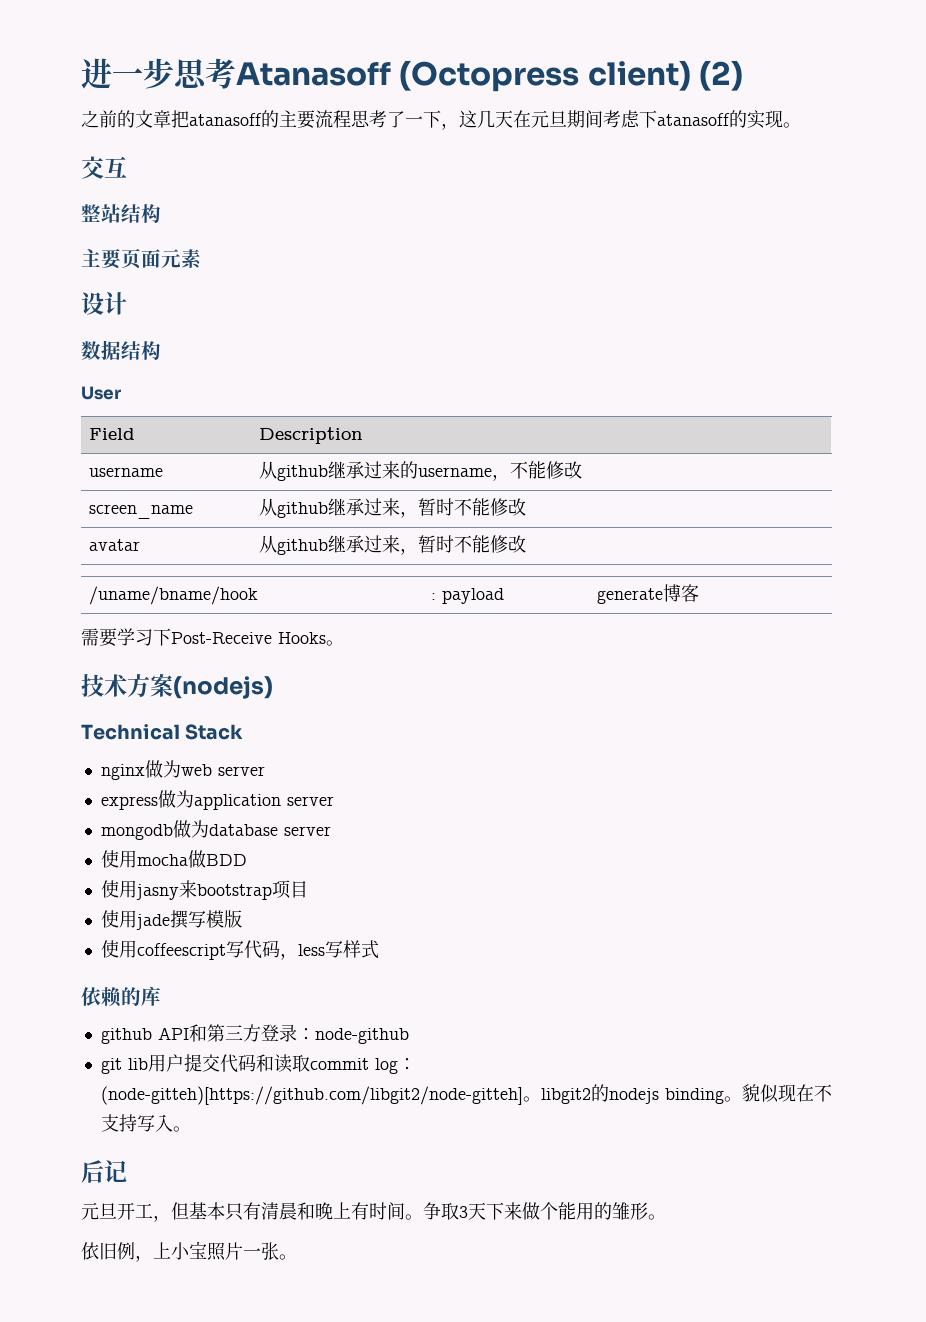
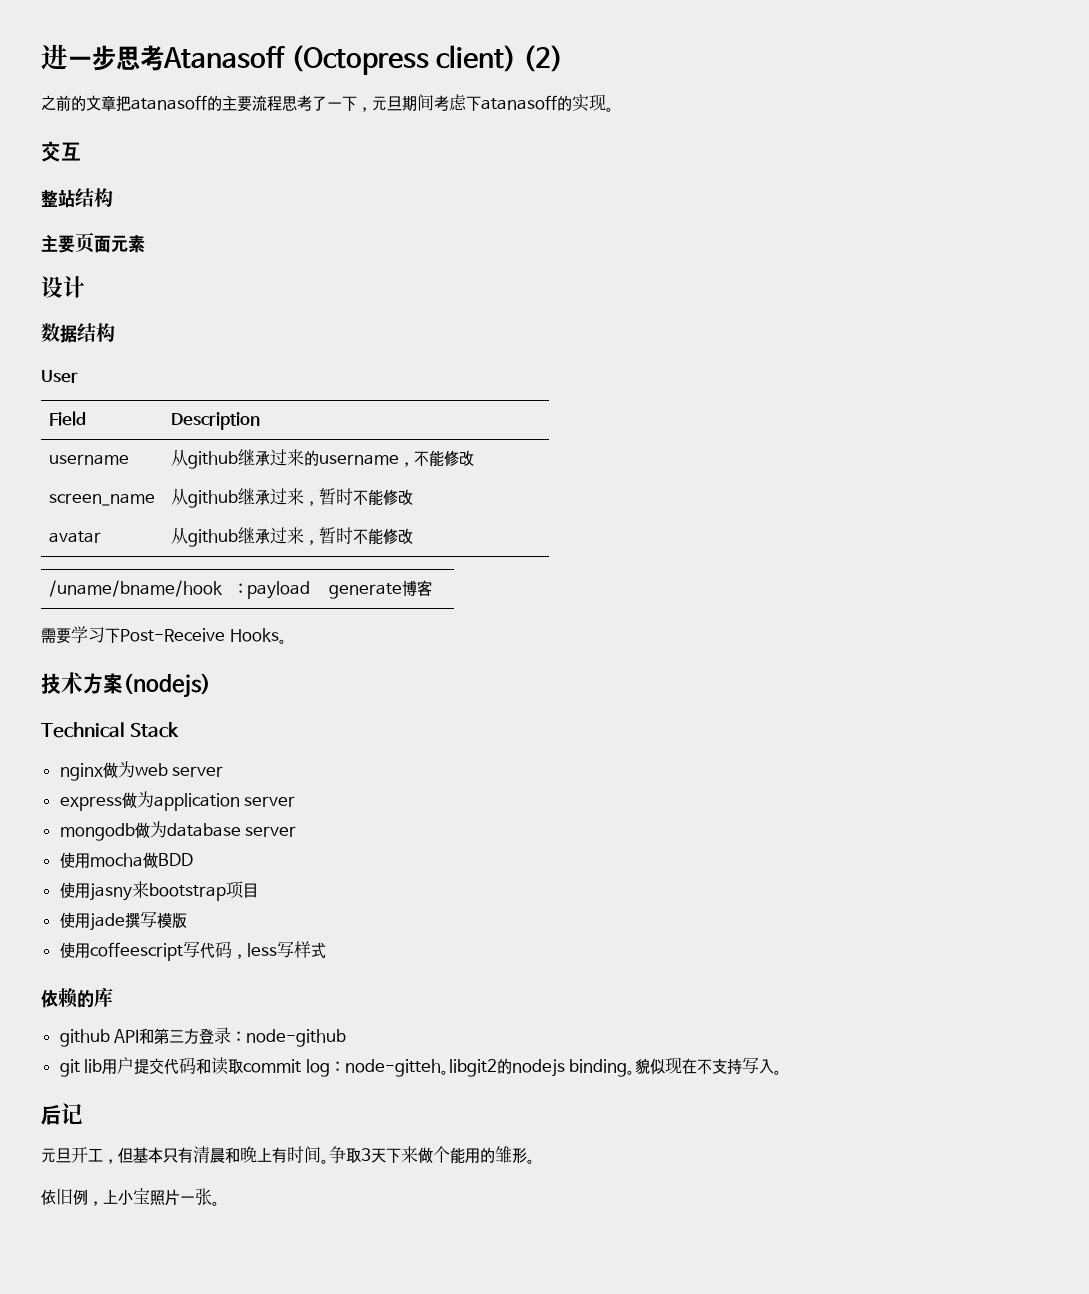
[459,110,531,128] 这几天在 -> (372, 109) none
[100,1086,523,1105] (node-gitteh)[https://github.com/libgit2/node-gitteh] -> [344,1059,441,1077] node-gitteh

